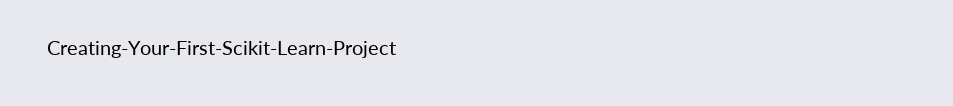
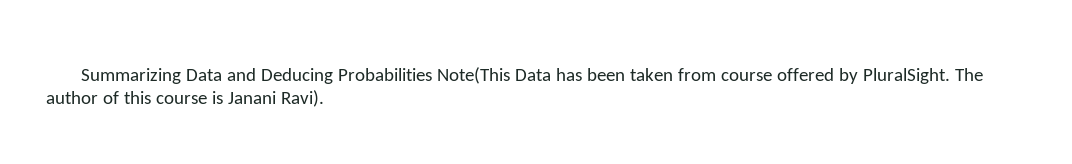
[47,41,396,58] Creating-Your-First-Scikit-Learn-Project -> [80,67,983,84] [46,90,324,107] Summarizing Data and Deducing Probabilities Note(This Data has been taken from course offered by PluralSight. The author of this course is Janani Ravi).

